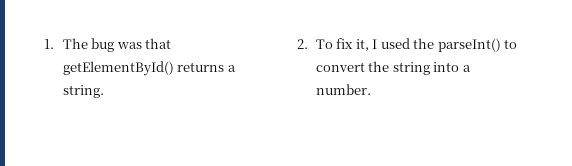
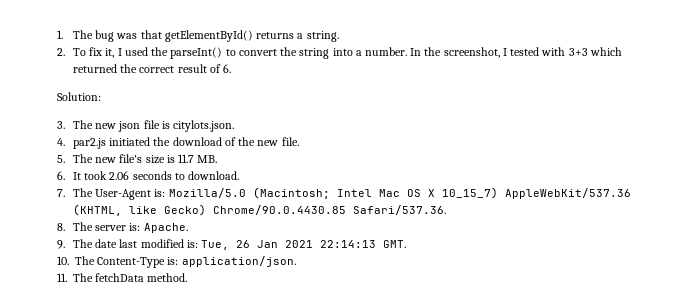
(371, 89) none -> [410,47,622,58] [72,64,232,73] [57,92,101,101] [57,120,235,132] [57,137,299,149] [57,154,218,164] [57,171,240,180] [57,187,631,200] [72,204,446,216] [57,222,188,233] [57,239,407,250] [57,256,296,268] [57,273,188,282] In the screenshot, I tested with 3+3 which returned the correct result of 6. // Solution: // 3. The new json file is citylots.json. // 4. par2.js initiated the download of the new file. // 5. The new file's size is 11.7 MB. // 6. It took 2.06 seconds to download. // 7. The User-Agent is: Mozilla/5.0 (Macintosh; Intel Mac OS X 10_15_7) AppleWebKit/537.36 (KHTML, like Gecko) Chrome/90.0.4430.85 Safari/537.36. // 8. The server is: Apache. // 9. The date last modified is: Tue, 26 Jan 2021 22:14:13 GMT. // 10. The Content-Type is: application/json. // 11. The fetchData method.

